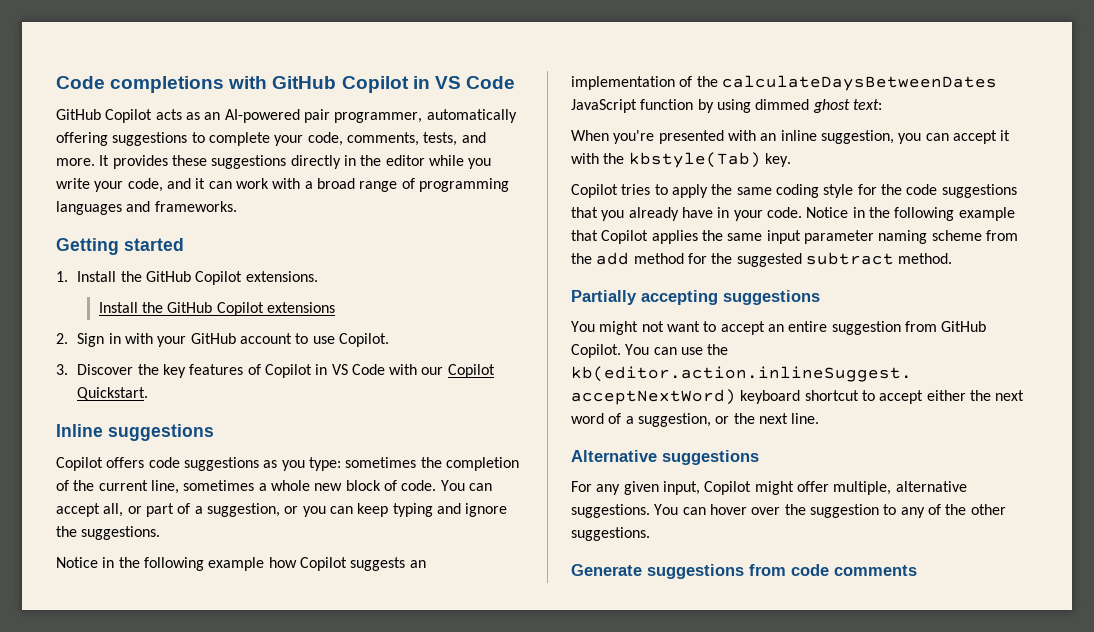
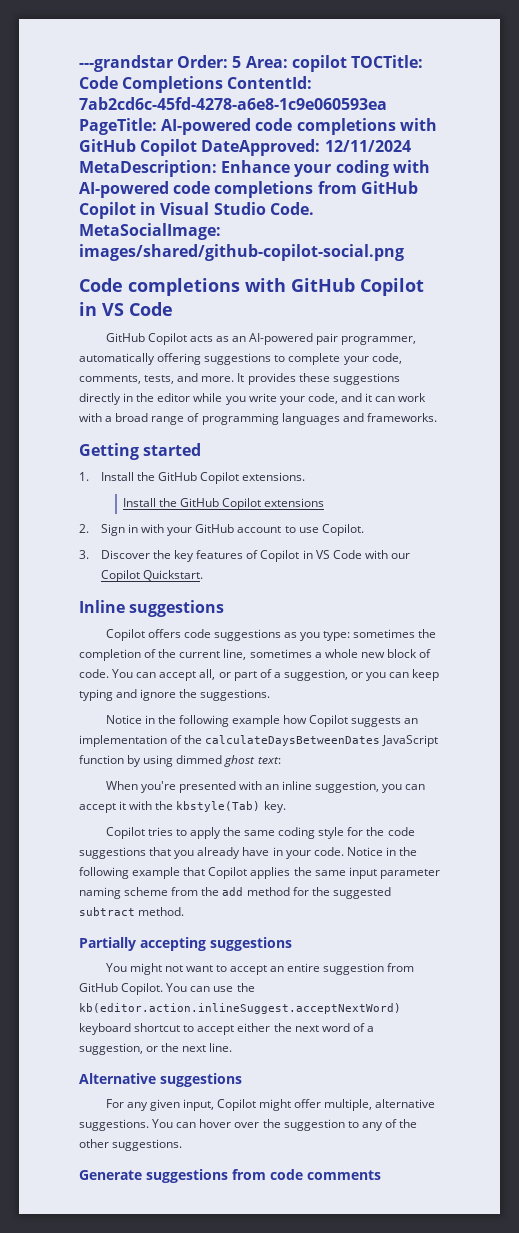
(56, 82) none -> [79,55,423,72] [79,76,313,93] [79,97,387,110] [79,118,437,135] [79,139,411,156] [79,160,430,177] [79,181,418,198] [79,202,314,219] [79,223,221,240] [79,244,404,261] ---grandstar Order: 5 Area: copilot TOCTitle: Code Completions ContentId: 7ab2cd6c-45fd-4278-a6e8-1c9e060593ea PageTitle: AI-powered code completions with GitHub Copilot DateApproved: 12/11/2024 MetaDescription: Enhance your coding with AI-powered code completions from GitHub Copilot in Visual Studio Code. MetaSocialImage: images/shared/github-copilot-social.png //

